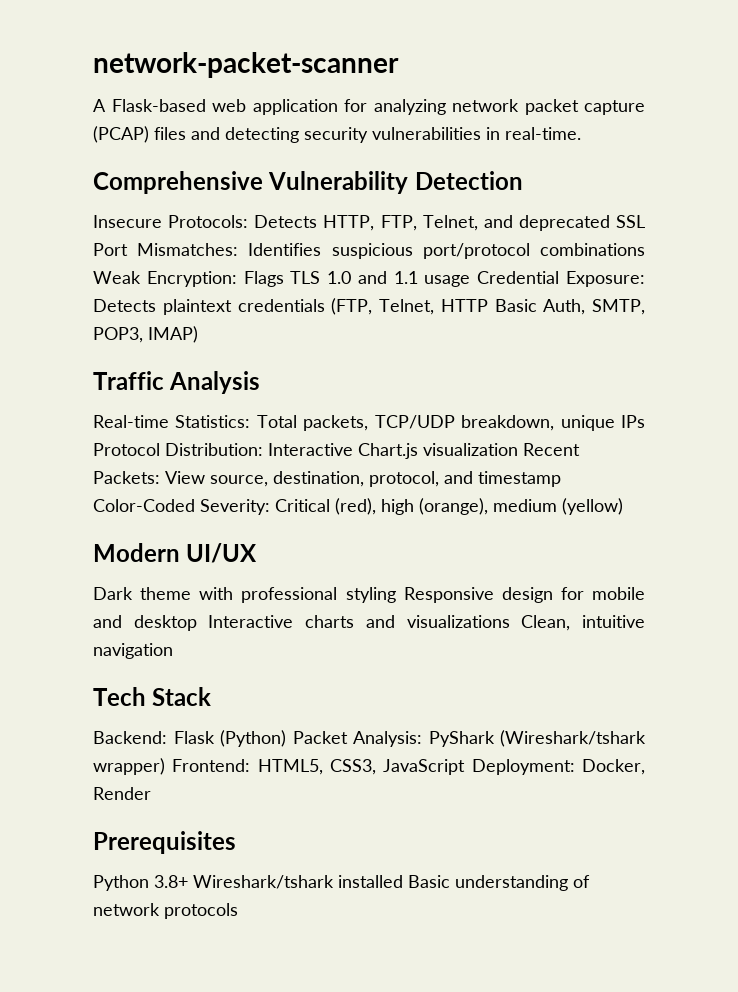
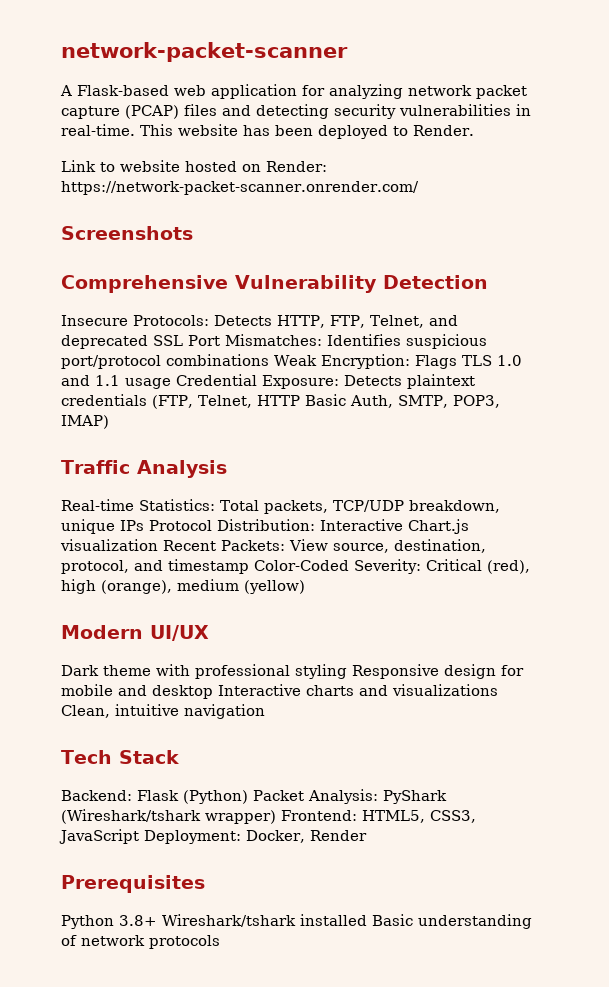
(581, 133) none -> [140,124,474,139] [61,160,327,172] [61,181,419,195] [61,226,193,240] This website has been deployed to Render. // Link to website hosted on Render: https://network-packet-scanner.onrender.com/ // Screenshots

